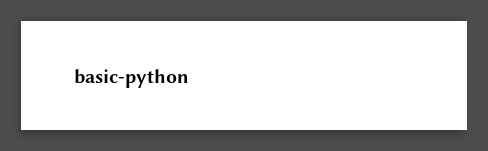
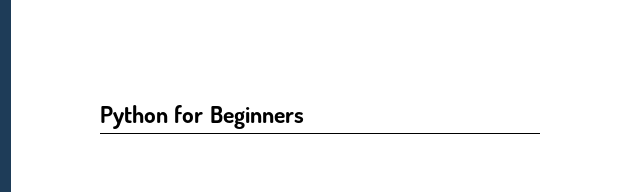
[74,69,189,88] basic-python -> [100,105,304,129] Python for Beginners

